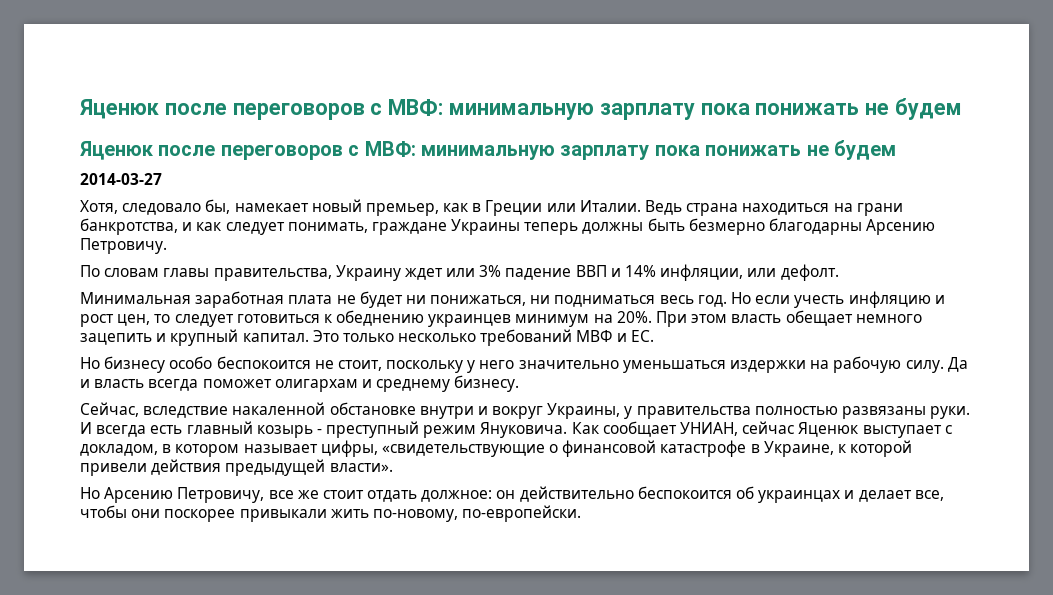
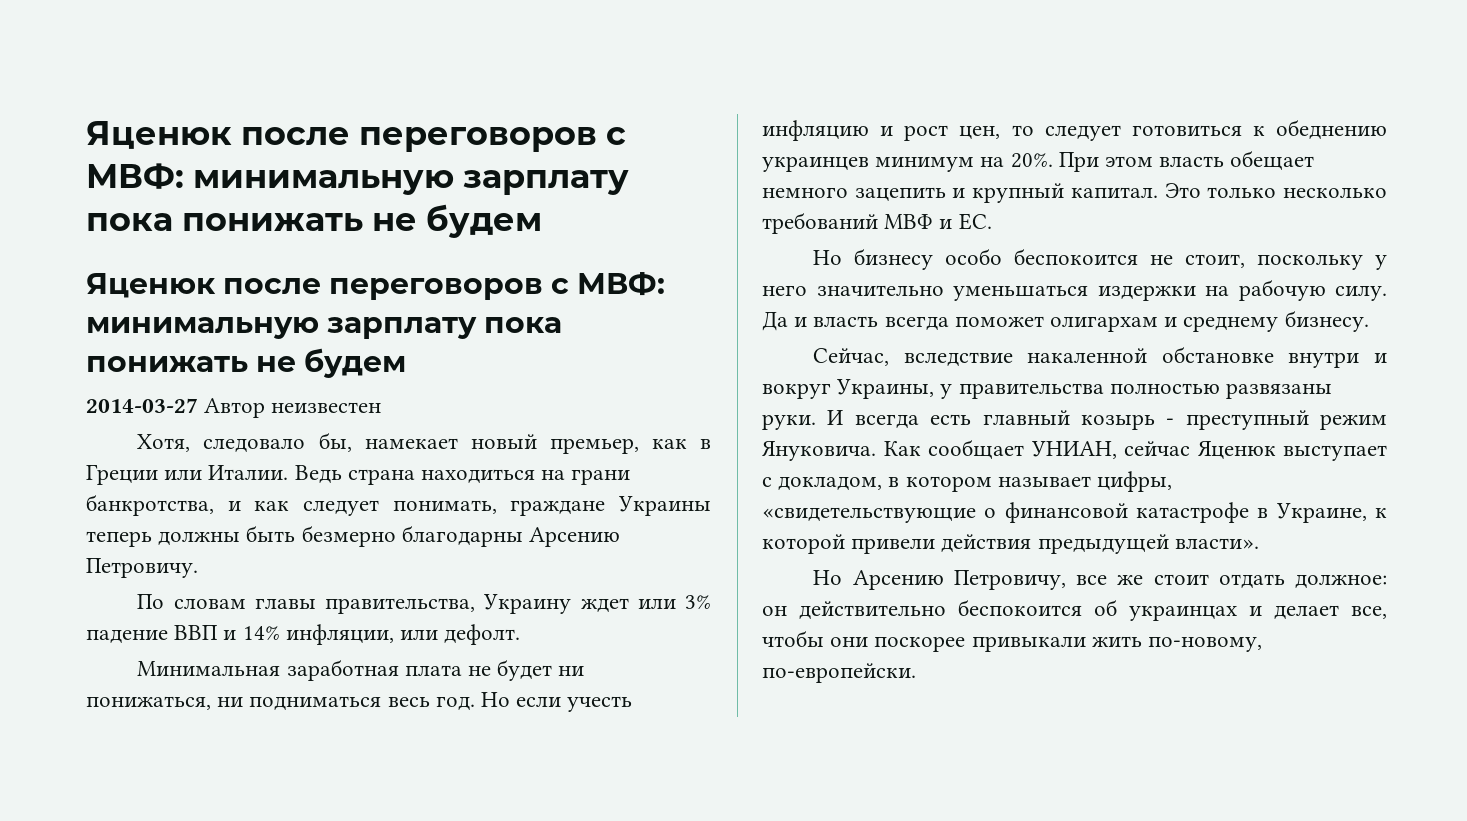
(162, 179) none -> [204,398,382,418] Автор неизвестен

